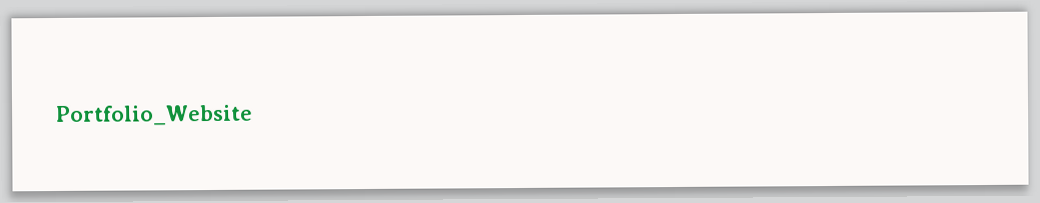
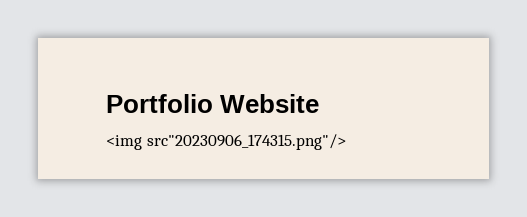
[56,104,253,126] Portfolio_Website -> [106,94,320,113] [106,134,346,150] Portfolio Website // <img src"20230906_174315.png"/>

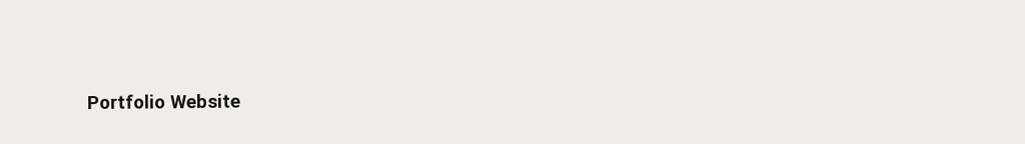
[106,134,346,150] // <img src"20230906_174315.png"/> -> (241, 101) none

